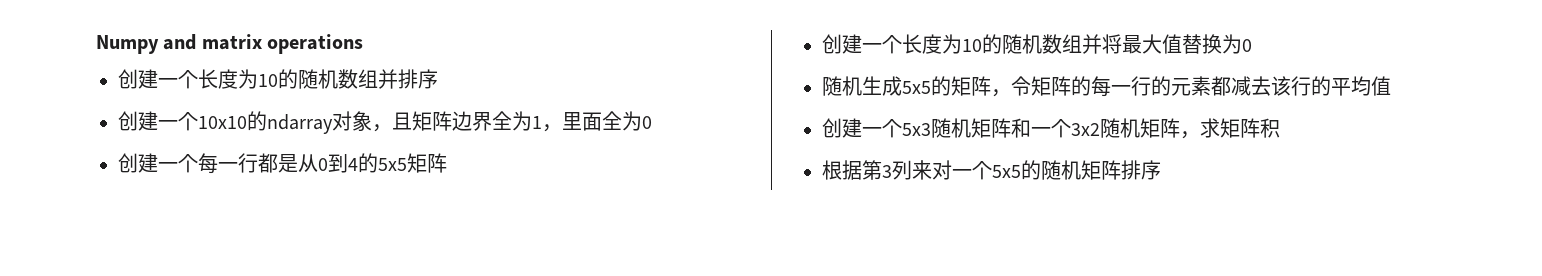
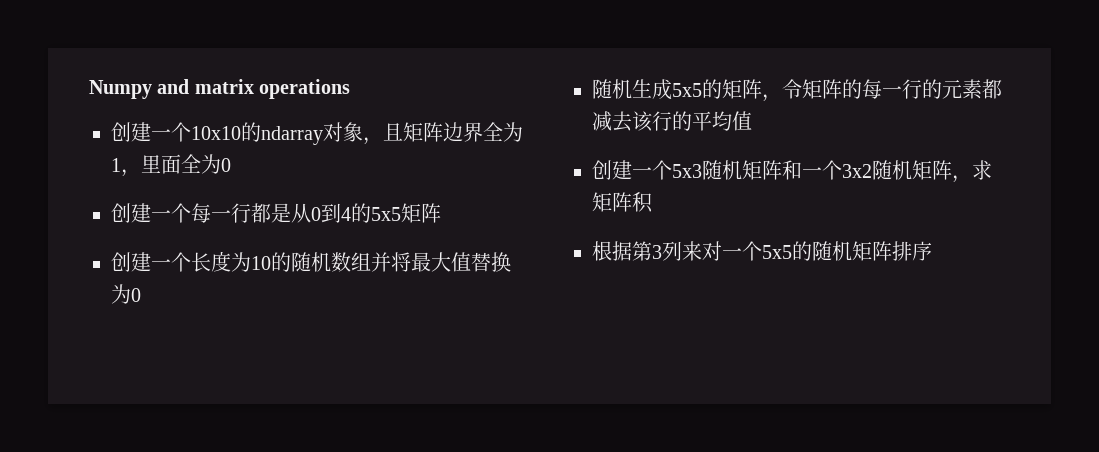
[118,69,438,89] // 创建一个长度为10的随机数组并排序 -> (351, 89) none

